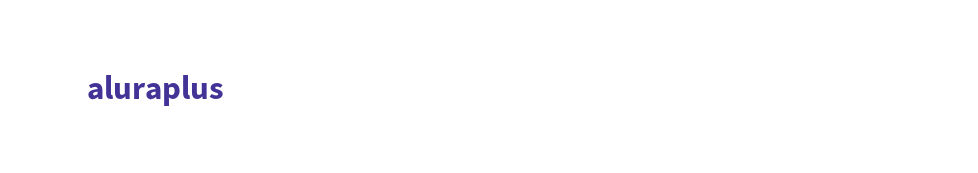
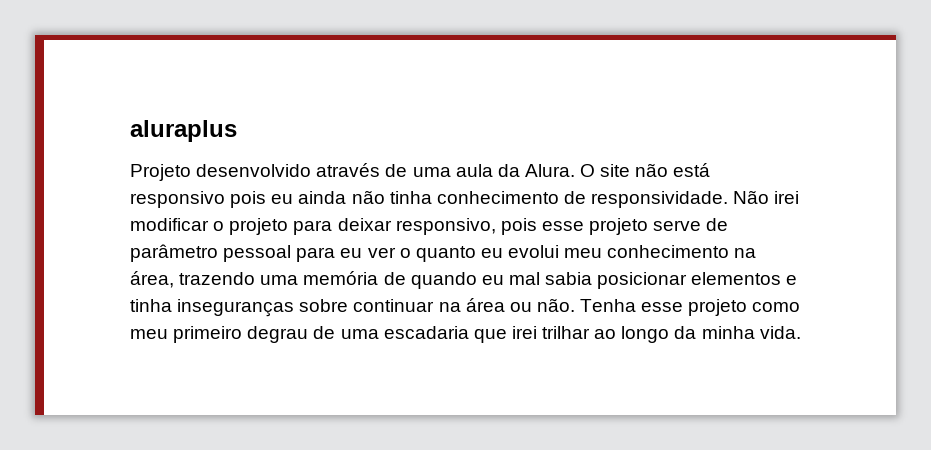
(224, 90) none -> [130,163,711,181] [130,190,800,208] [130,218,729,235] [130,244,757,262] [130,271,798,289] [130,298,801,317] [130,326,801,343] // Projeto desenvolvido através de uma aula da Alura. O site não está responsivo pois eu ainda não tinha conhecimento de responsividade. Não irei modificar o projeto para deixar responsivo, pois esse projeto serve de parâmetro pessoal para eu ver o quanto eu evolui meu conhecimento na área, trazendo uma memória de quando eu mal sabia posicionar elementos e tinha inseguranças sobre continuar na área ou não. Tenha esse projeto como meu primeiro degrau de uma escadaria que irei trilhar ao longo da minha vida.

